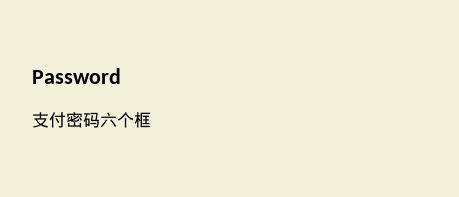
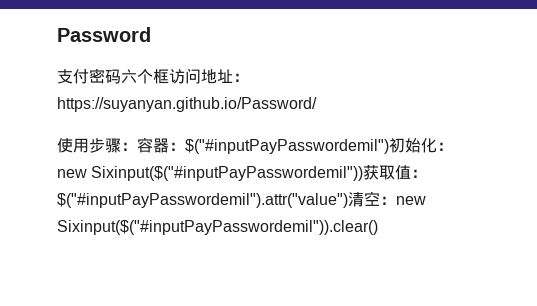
(151, 120) none -> [169,68,249,84] [57,97,317,112] [57,137,453,154] [57,165,428,181] [57,191,426,208] [57,220,378,235] 访问地址：https://suyanyan.github.io/Password/ // 使用步骤：容器：$("#inputPayPasswordemil")初始化：new Sixinput($("#inputPayPasswordemil"))获取值：$("#inputPayPasswordemil").attr("value")清空：new Sixinput($("#inputPayPasswordemil")).clear()

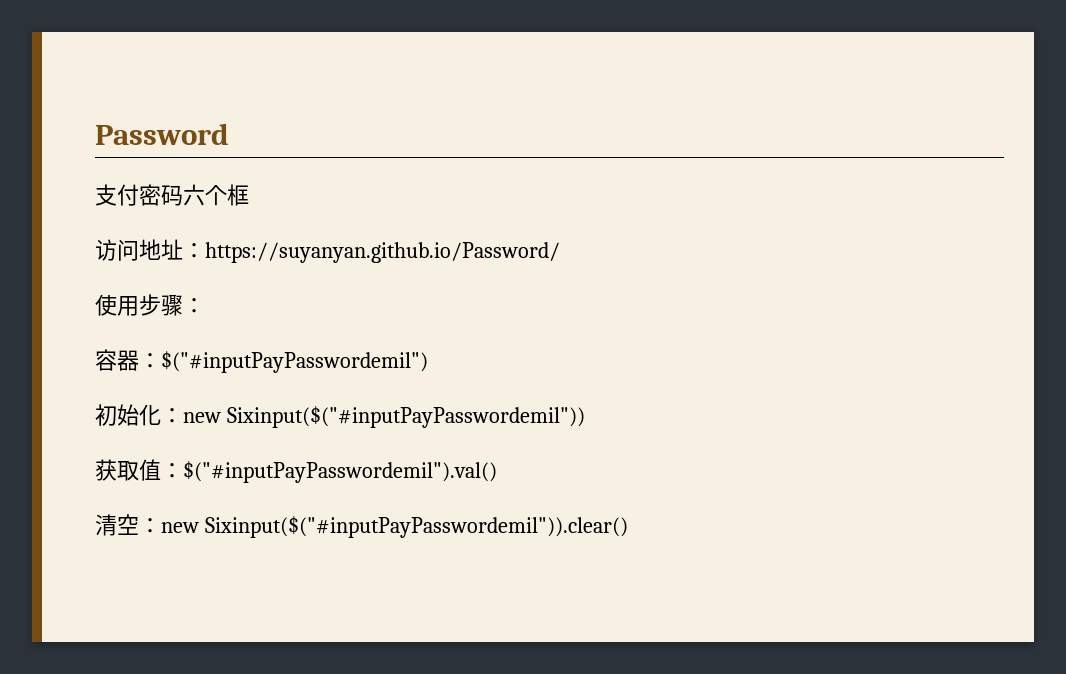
(169, 76) none -> (249, 195) //
(137, 146) none -> (205, 305) //
(389, 146) none -> (428, 362) //
(364, 173) none -> (585, 417) //
[57,193,348,208] $("#inputPayPasswordemil").attr("value") -> [183,461,497,483] $("#inputPayPasswordemil").val() //

